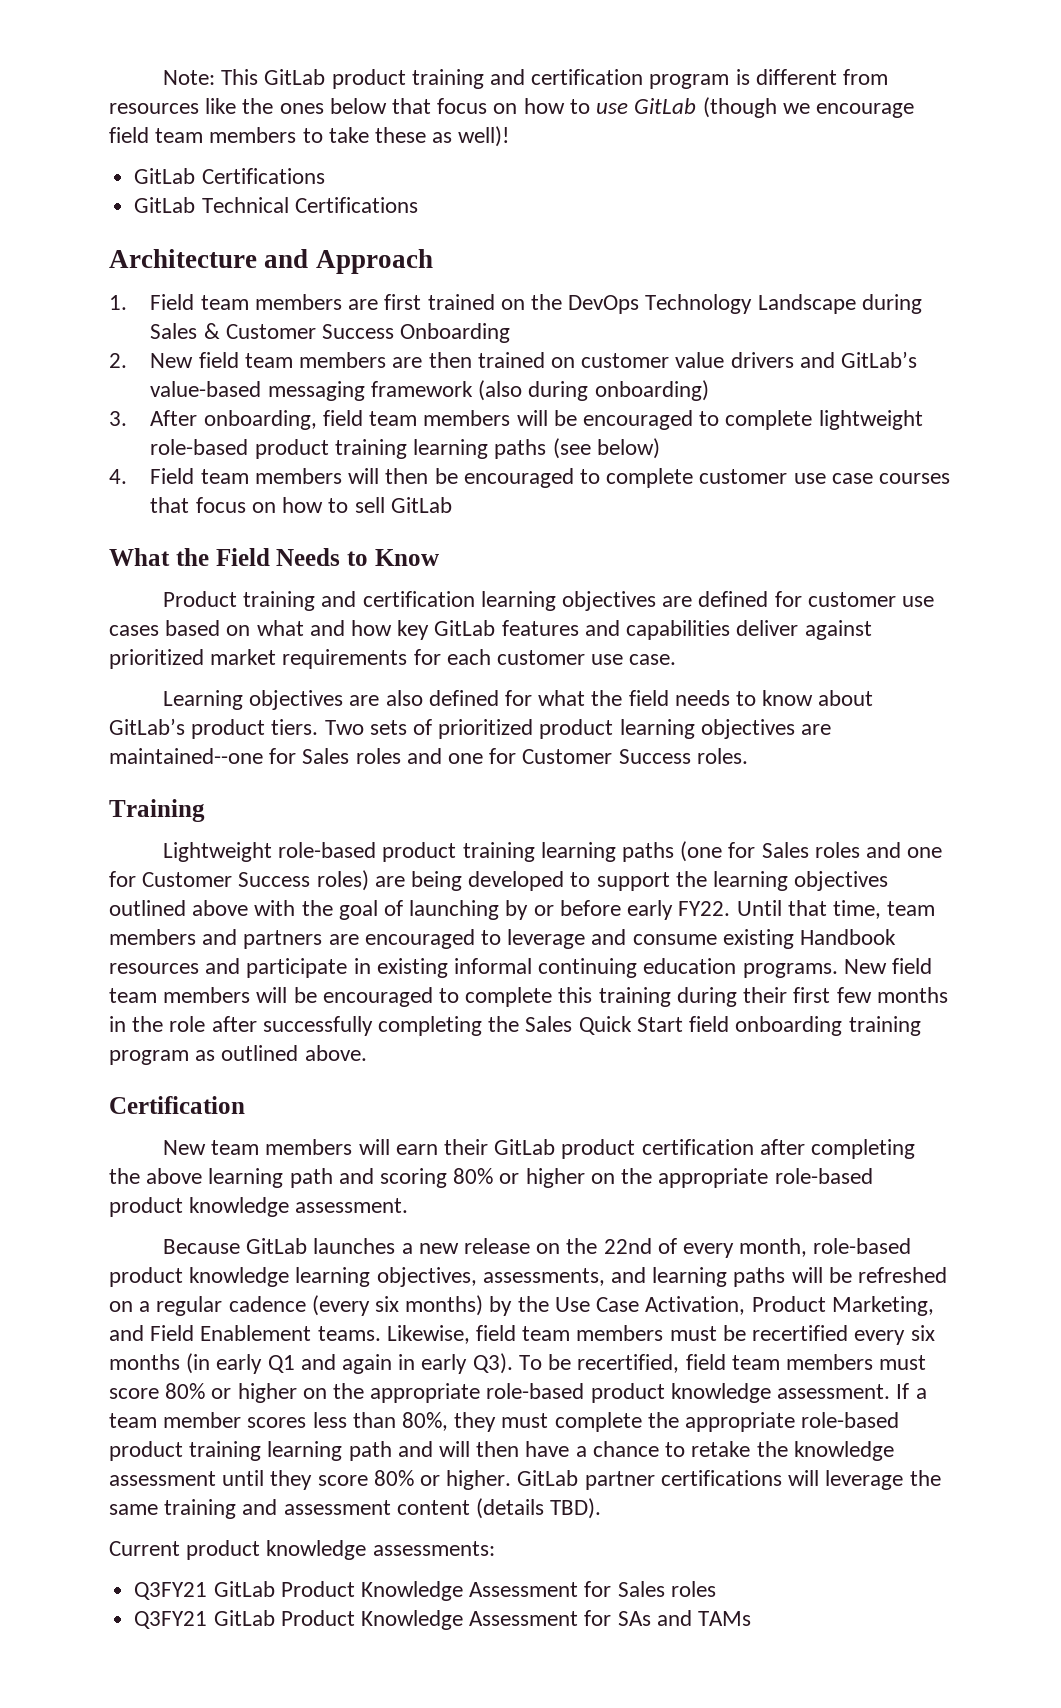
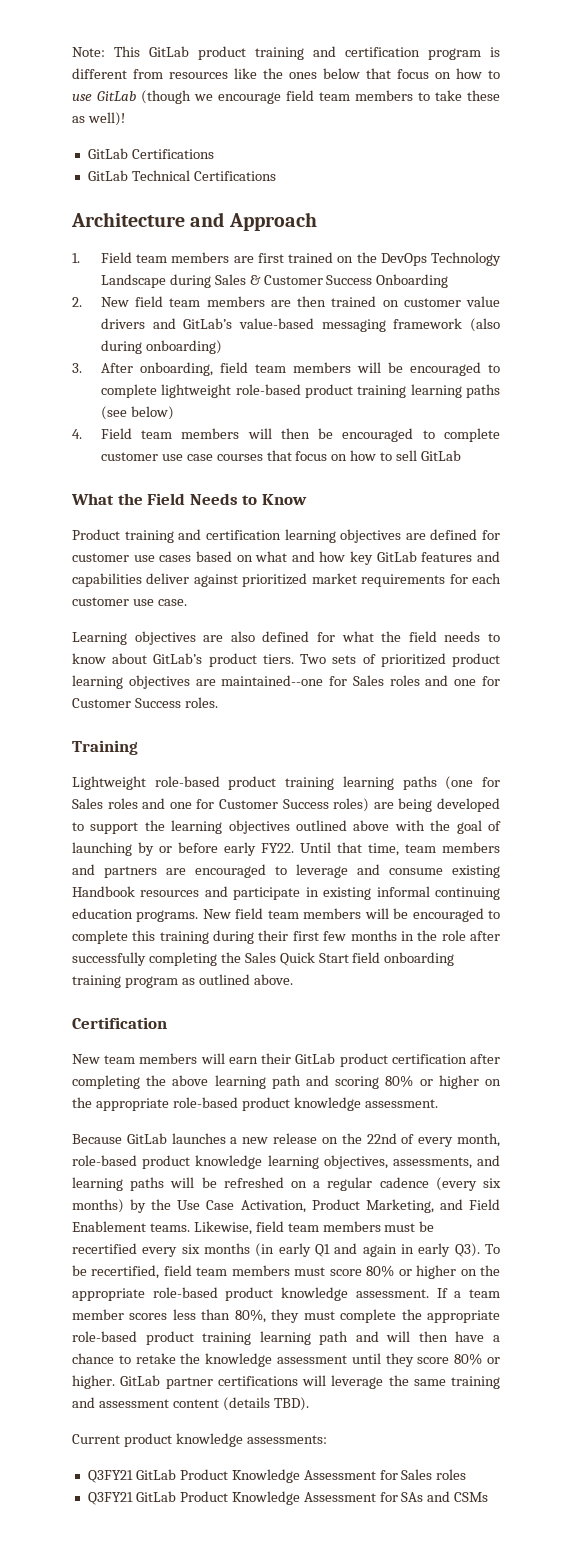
[697,1611,751,1626] TAMs -> [454,1492,489,1502] CSMs

